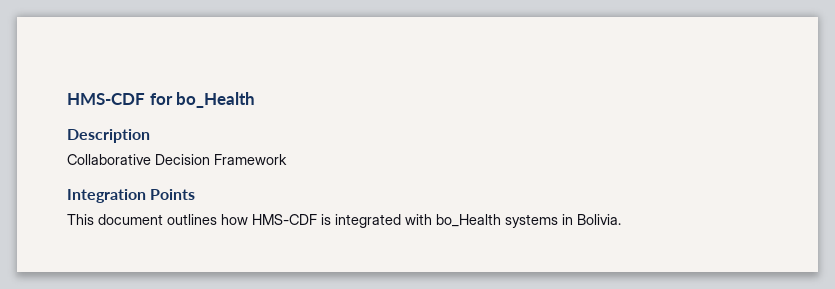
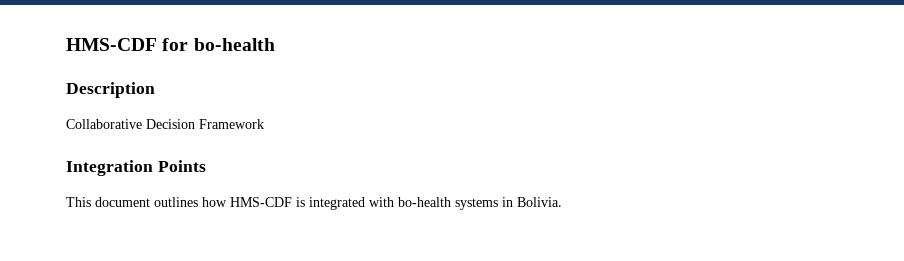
[176,92,256,108] bo_Health -> [193,38,275,51] bo-health
[436,214,501,227] bo_Health -> [398,197,451,207] bo-health

